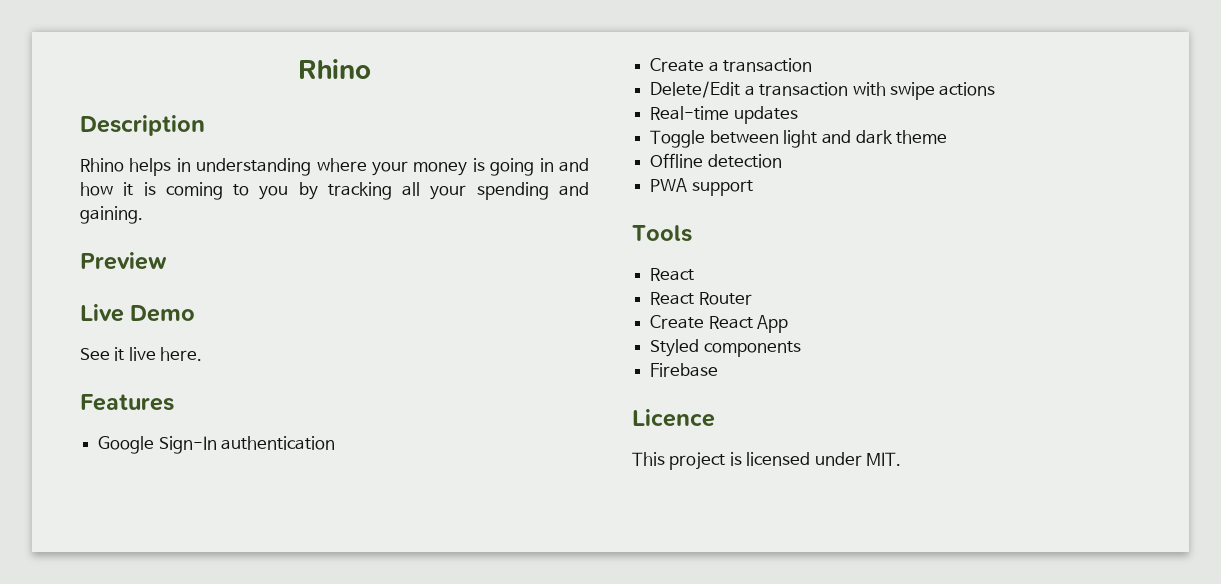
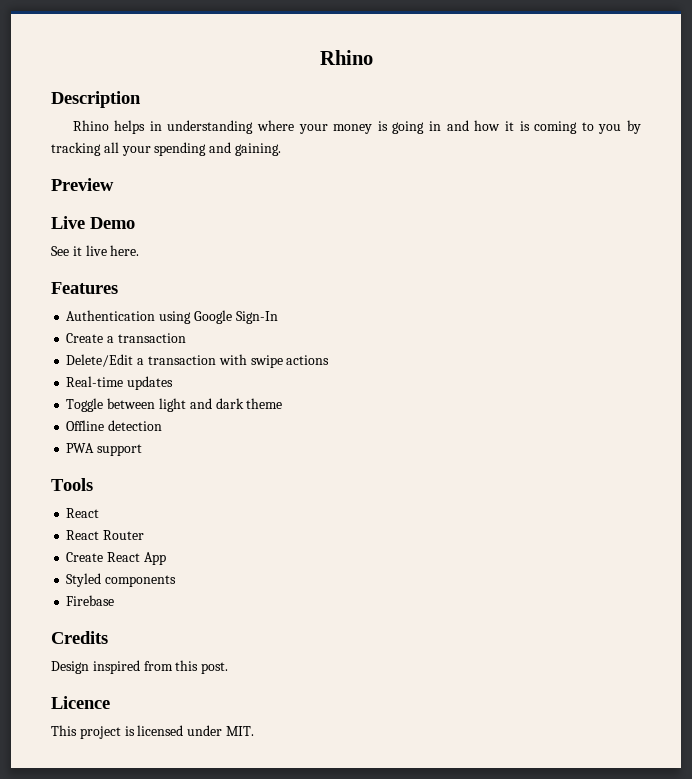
(174, 402) none -> [66,310,192,324] Authentication using
[221,436,336,450] authentication -> (278, 317) none
(719, 370) none -> [51,631,108,644] [51,660,229,674] // Credits // Design inspired from this post.

